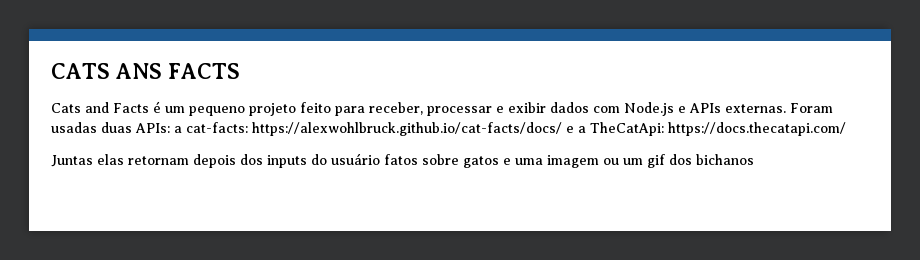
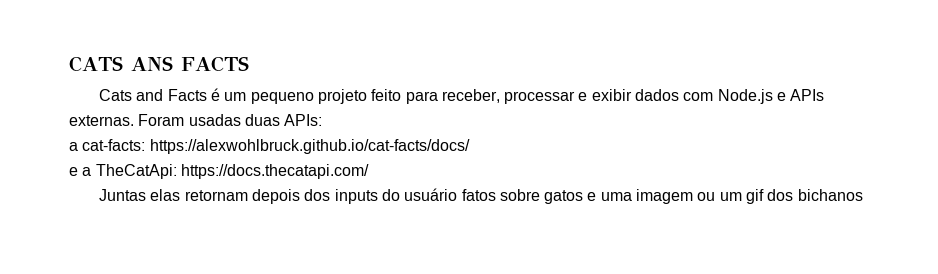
(170, 128) none -> (323, 120) //
(562, 129) none -> (470, 146) //

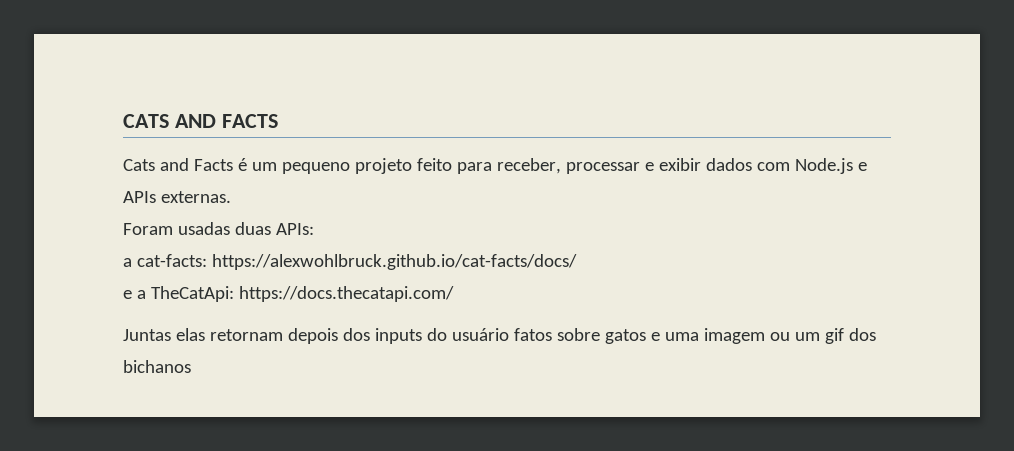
[130,56,173,71] ANS -> [174,114,216,128] AND
(134, 120) none -> (231, 197) //

